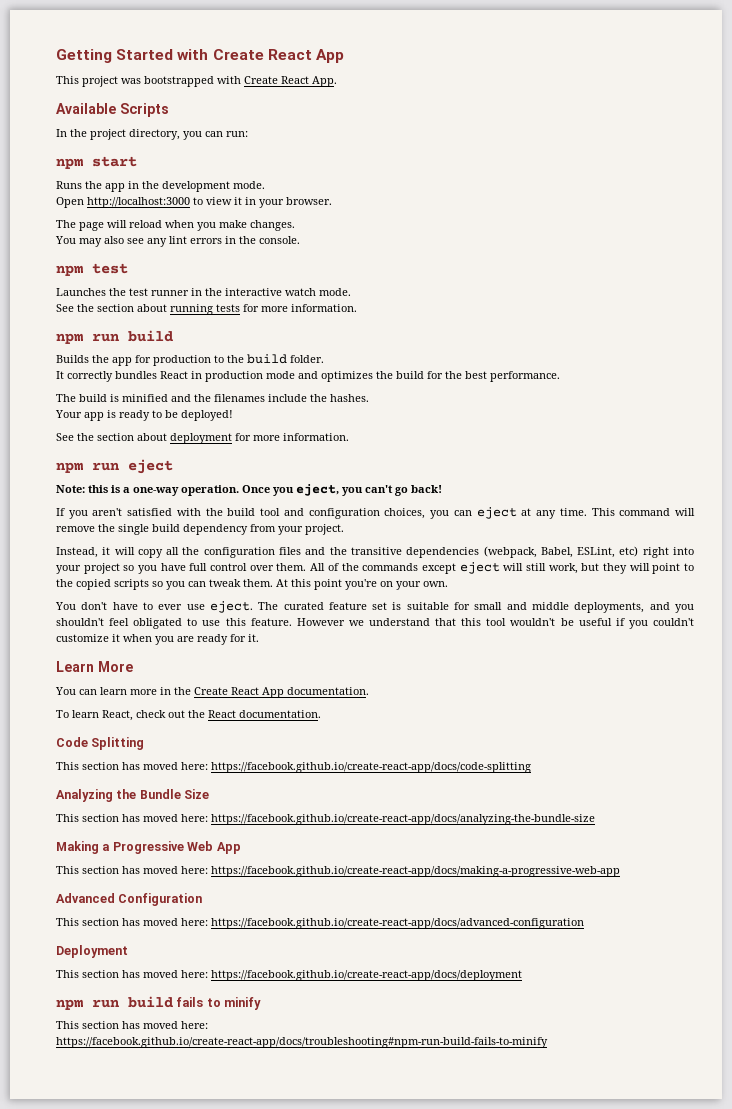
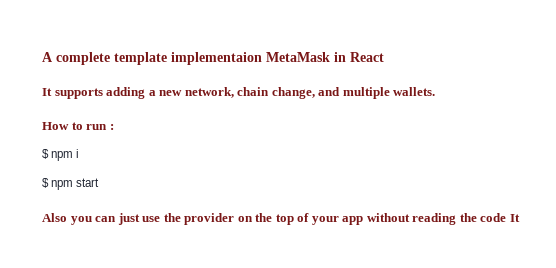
[56,49,344,63] [56,76,337,87] [56,103,169,117] [56,129,248,140] [56,156,137,169] [56,181,265,192] [56,197,332,208] [56,220,295,231] [55,236,300,247] [56,263,128,276] [56,288,351,296] [56,304,357,315] [56,330,173,344] [56,354,324,366] [56,371,560,382] [56,394,369,402] [55,410,233,421] [56,433,349,444] [56,459,173,474] [56,484,442,496] [56,507,695,519] [56,524,344,535] [56,546,694,558] [56,562,694,574] [56,579,448,590] [55,601,694,613] [56,618,694,629] [56,634,259,645] [56,661,133,672] [55,687,369,698] [56,710,321,721] [56,737,145,750] [56,762,531,773] [56,789,210,802] [56,814,595,825] [56,841,241,854] [56,866,620,877] [56,893,203,906] [56,918,584,929] [56,945,128,958] [56,970,522,981] [56,996,262,1010] [56,1021,208,1029] [56,1037,548,1048] Getting Started with Create React App // This project was bootstrapped with Create React App. // Available Scripts // In the project directory, you can run: // npm start // Runs the app in the development mode. // Open http://localhost:3000 to view it in your browser. // The page will reload when you make changes. // You may also see any lint errors in the console. // npm test // Launches the test runner in the interactive watch mode. // See the section about running tests for more information. // npm run build // Builds the app for production to the build folder. // It correctly bundles React in production mode and optimizes the build for the best performance. // The build is minified and the filenames include the hashes. // Your app is ready to be deployed! // See the section about deployment for more information. // npm run eject // Note: this is a one-way operation. Once you eject, you can't go back! // If you aren't satisfied with the build tool and configuration choices, you can eject at any time. This command will remove the single build dependency from your project. // Instead, it will copy all the configuration files and the transitive dependencies (webpack, Babel, ESLint, etc) right into your project so you have full control over them. All of the commands except eject will still work, but they will point to the copied scripts so you can tweak them. At this point you're on your own. // You don't have to ever use eject. The curated feature set is suitable for small and middle deployments, and you shouldn't feel obligated to use this feature. However we understand that this tool wouldn't be useful if you couldn't customize it when you are ready for it. // Learn More // You can learn more in the Create React App documentation. // To learn React, check out the React documentation. // Code Splitting // This section has moved here: https://facebook.github.io/create-react-app/docs/code-splitting // Analyzing the Bundle Size // This section has moved here: https://facebook.github.io/create-react-app/docs/analyzing-the-bundle-size // Making a Progressive Web App // This section has moved here: https://facebook.github.io/create-react-app/docs/making-a-progressive-web-app // Advanced Configuration // This section has moved here: https://facebook.github.io/create-react-app/docs/advanced-configuration // Deployment // This section has moved here: https://facebook.github.io/create-react-app/docs/deployment // npm run build fails to minify // This section has moved here: https://facebook.github.io/create-react-app/docs/troubleshooting#npm-run-build-fails-to-minify -> [42,52,384,65] [42,87,436,99] [42,122,114,130] [42,149,80,161] [42,178,100,190] [42,213,520,225] A complete template implementaion MetaMask in React // It supports adding a new network, chain change, and multiple wallets. // How to run : // $ npm i // $ npm start // Also you can just use the provider on the top of your app without reading the code It

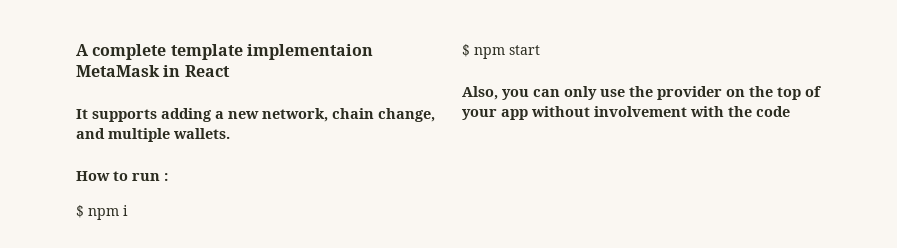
[42,213,67,222] Also -> [462,86,498,100] Also,
[117,213,140,225] just -> [564,86,597,100] only
[412,213,457,225] reading -> [594,106,724,117] involvement with
[509,214,520,222] It -> (790, 111) none

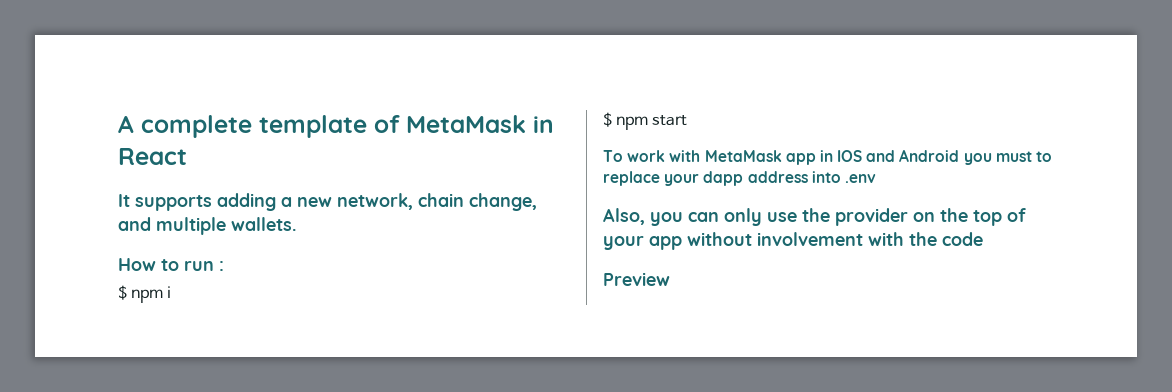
[246,44,373,60] implementaion -> [374,115,400,133] of
(540, 50) none -> [603,149,1053,165] [603,171,876,186] // To work with MetaMask app in IOS and Android you must to replace your dapp address into .env
(790, 111) none -> [603,272,670,286] // Preview

